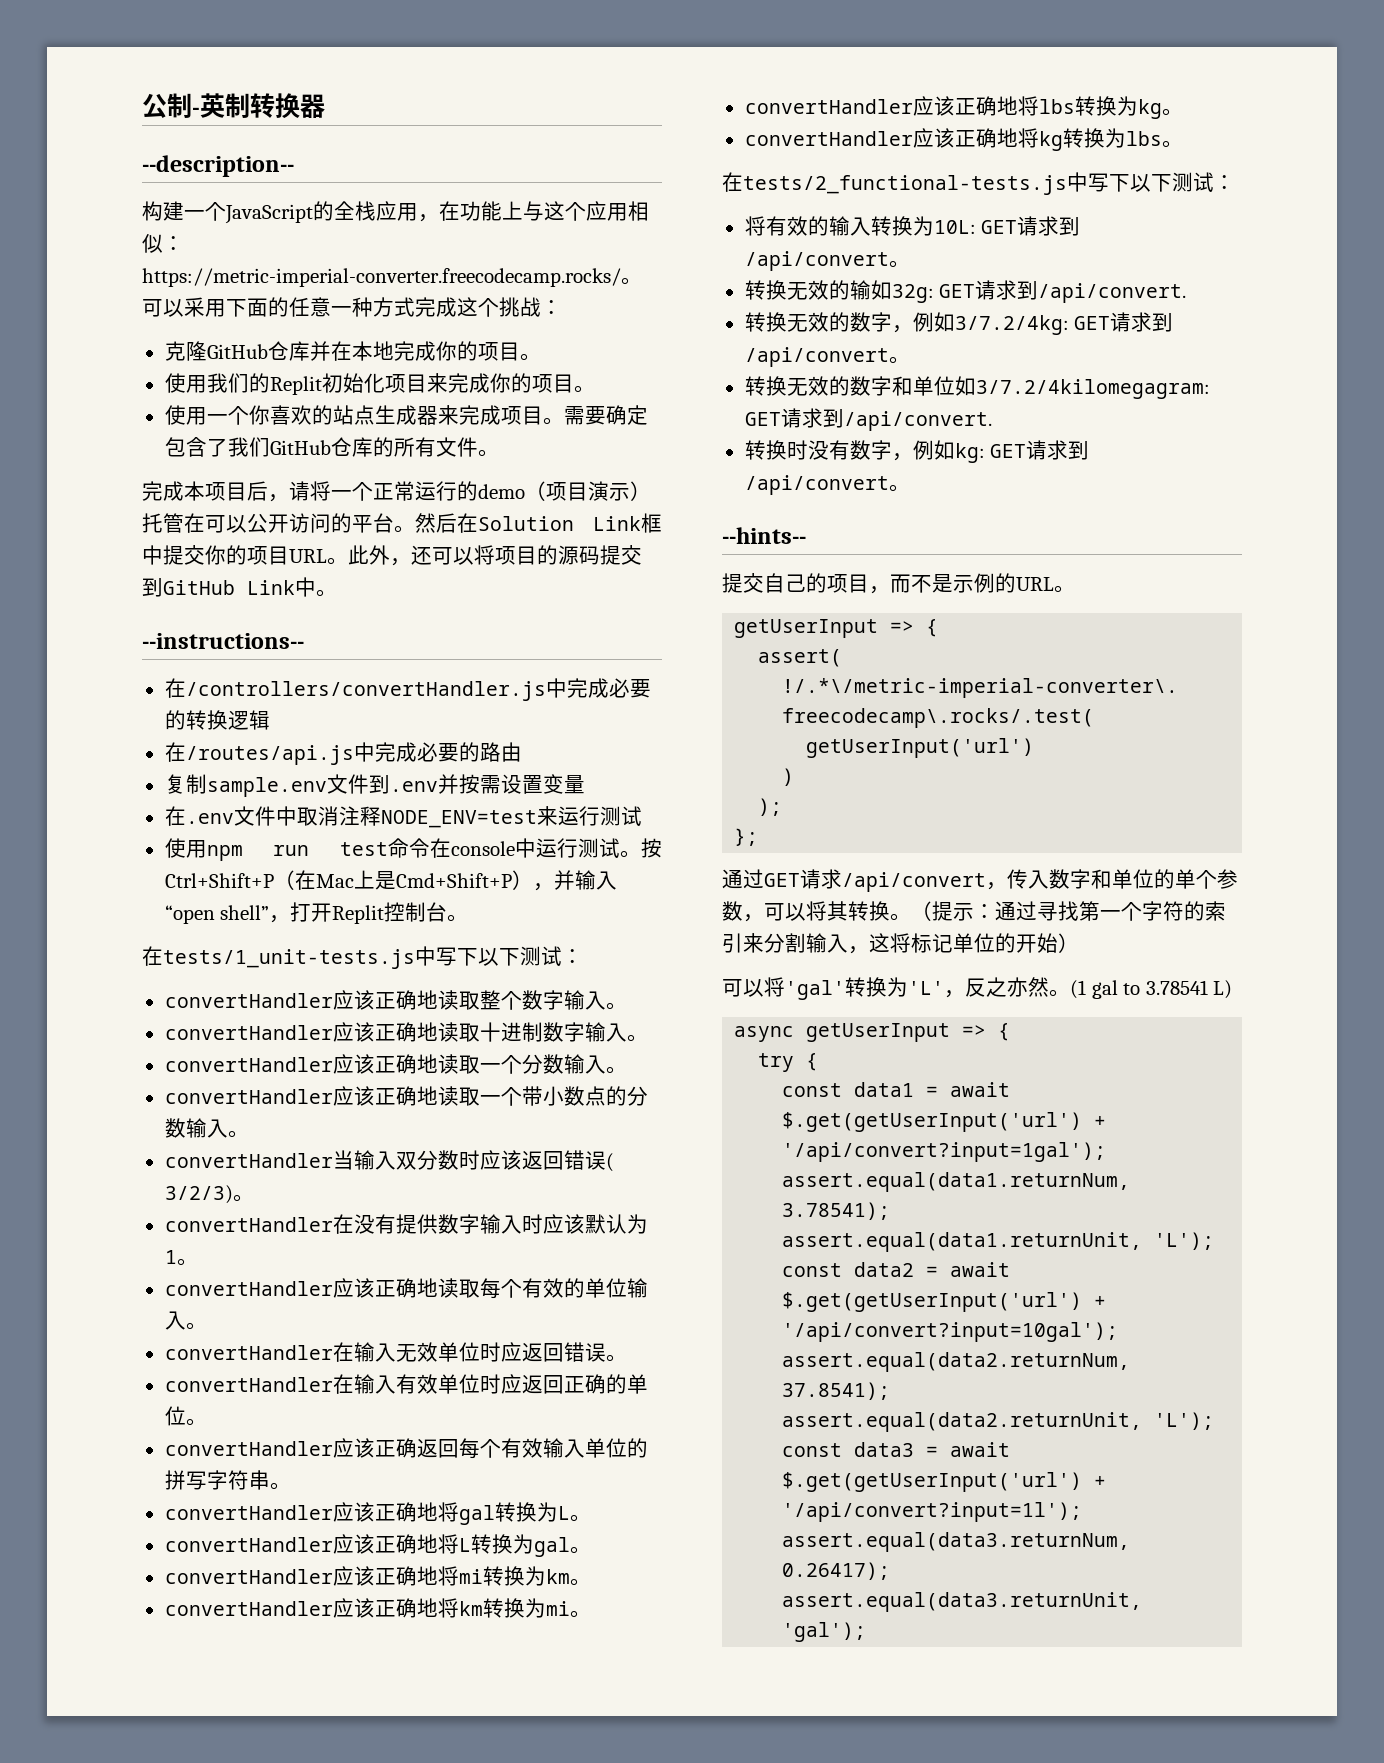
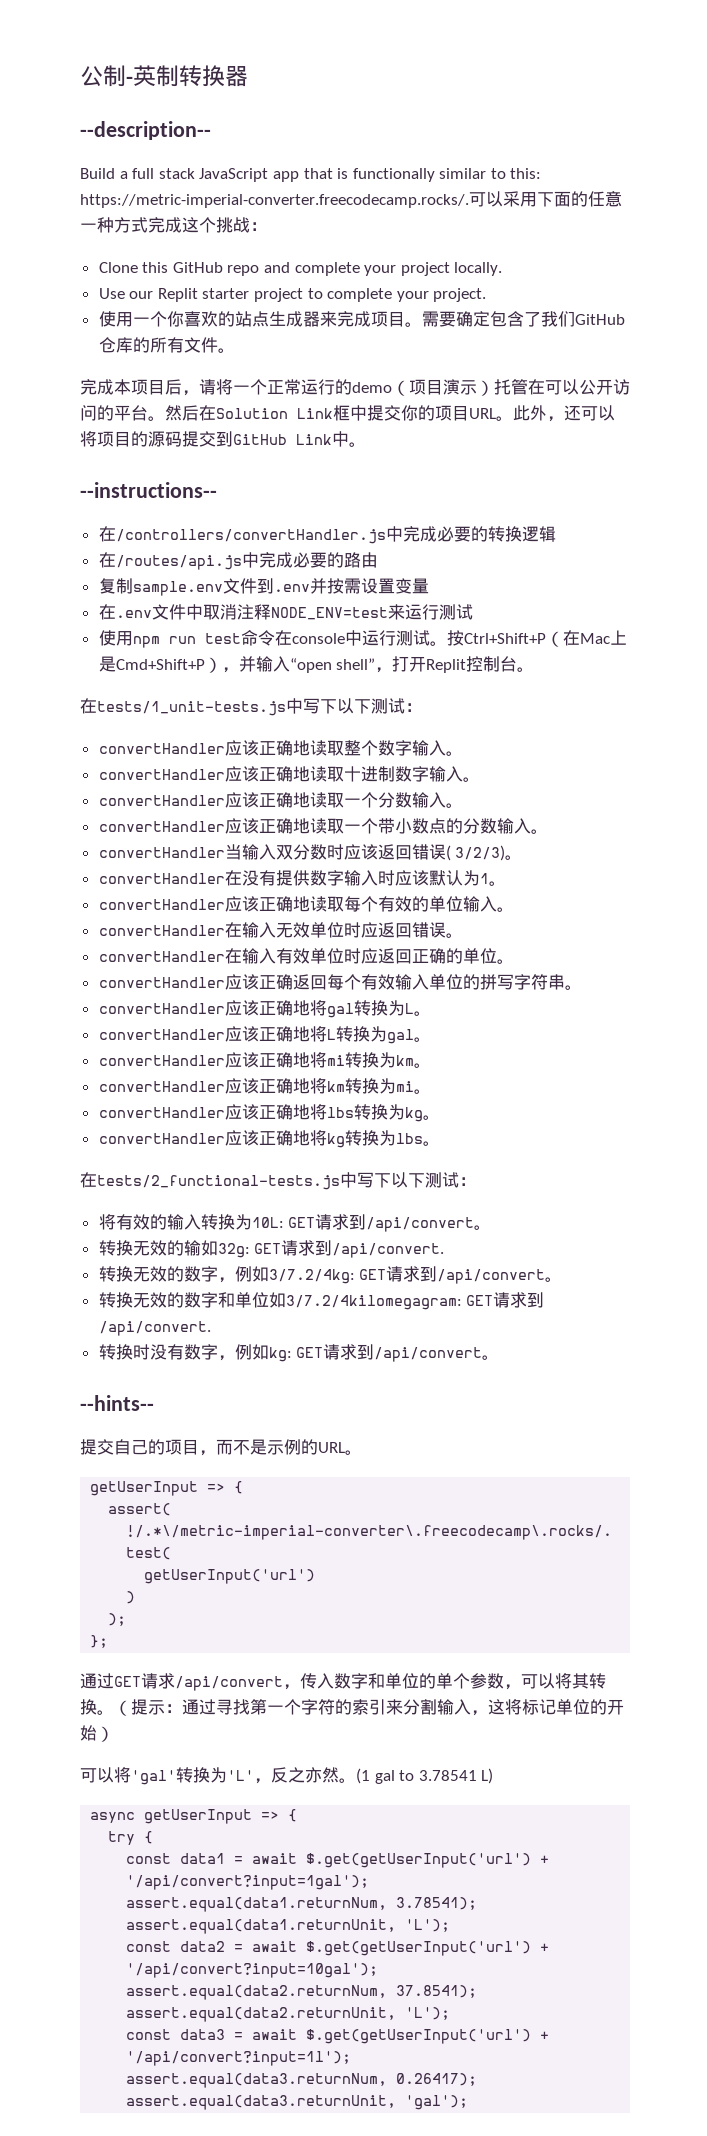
[142,201,649,224] [142,234,184,253] [142,268,642,287] 构建一个JavaScript的全栈应用，在功能上与这个应用相似：https://metric-imperial-converter.freecodecamp.rocks/。 -> [80,168,542,182] [80,194,469,208] Build a full stack JavaScript app that is functionally similar to this: https://metric-imperial-converter.freecodecamp.rocks/.
[164,341,541,361] [164,373,595,395] 克隆GitHub仓库并在本地完成你的项目。 // 使用我们的Replit初始化项目来完成你的项目。 -> [98,262,503,276] [98,288,487,302] Clone this GitHub repo and complete your project locally. // Use our Replit starter project to complete your project.

